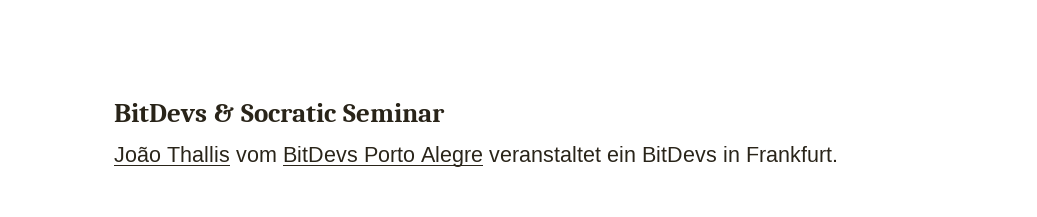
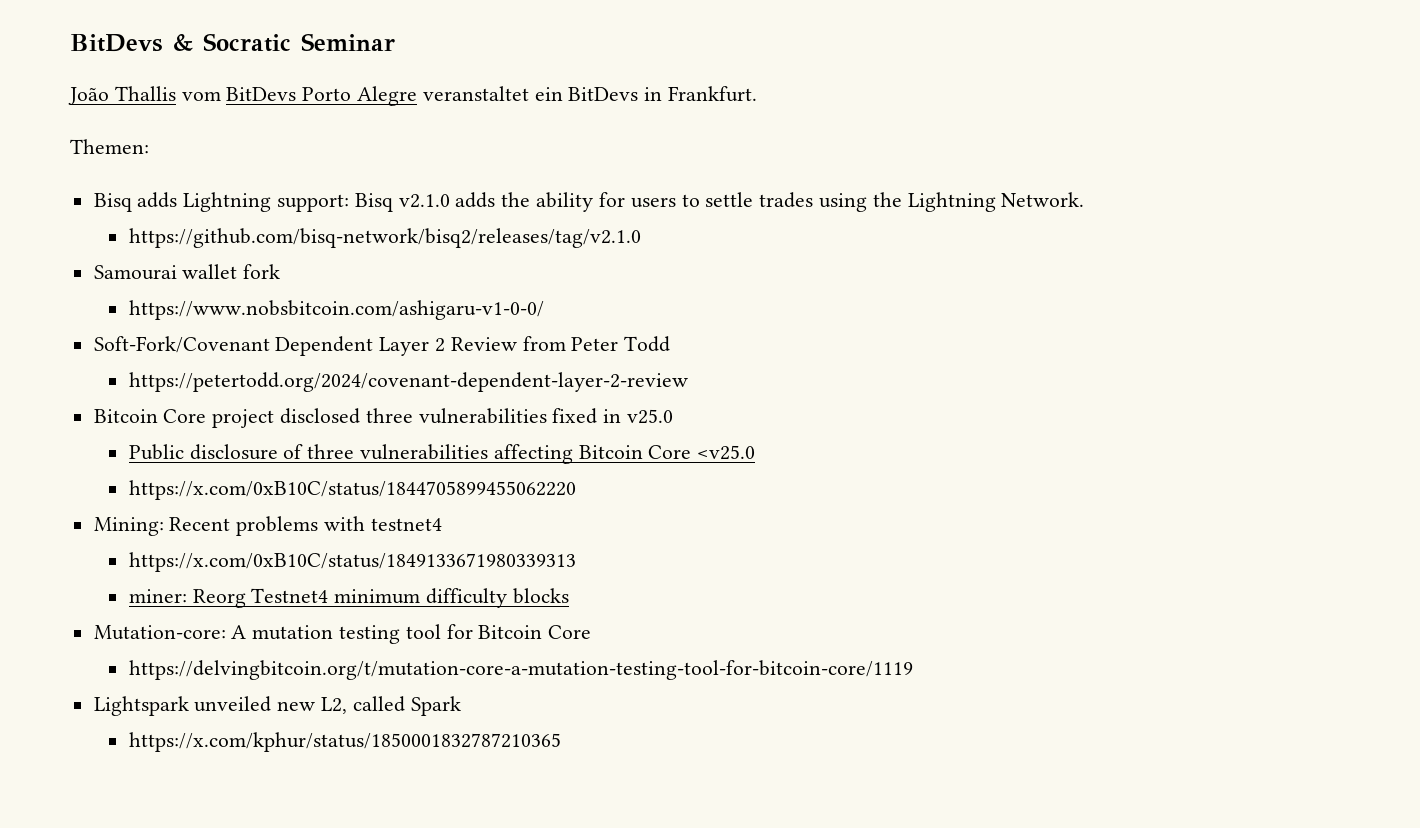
(838, 154) none -> [70,139,149,154] [93,192,1085,212] [128,228,641,248] [93,264,281,280] [128,300,544,320] [93,336,671,356] [128,372,688,392] [93,408,674,428] [128,444,756,464] [128,480,576,500] [93,516,442,536] [128,552,576,572] [128,588,569,608] [93,624,592,644] [128,660,913,680] [93,696,461,716] [128,732,561,752] // Themen: // Bisq adds Lightning support: Bisq v2.1.0 adds the ability for users to settle trades using the Lightning Network. // https://github.com/bisq-network/bisq2/releases/tag/v2.1.0 // Samourai wallet fork // https://www.nobsbitcoin.com/ashigaru-v1-0-0/ // Soft-Fork/Covenant Dependent Layer 2 Review from Peter Todd // https://petertodd.org/2024/covenant-dependent-layer-2-review // Bitcoin Core project disclosed three vulnerabilities fixed in v25.0 // Public disclosure of three vulnerabilities affecting Bitcoin Core <v25.0 // https://x.com/0xB10C/status/1844705899455062220 // Mining: Recent problems with testnet4 // https://x.com/0xB10C/status/1849133671980339313 // miner: Reorg Testnet4 minimum difficulty blocks // Mutation-core: A mutation testing tool for Bitcoin Core // https://delvingbitcoin.org/t/mutation-core-a-mutation-testing-tool-for-bitcoin-core/1119 // Lightspark unveiled new L2, called Spark // https://x.com/kphur/status/1850001832787210365

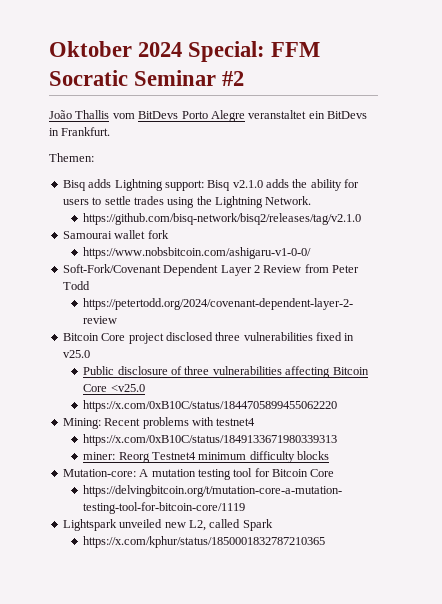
[70,34,193,52] BitDevs & -> [49,41,321,62] Oktober 2024 Special: FFM
(395, 42) none -> [222,71,245,86] #2

